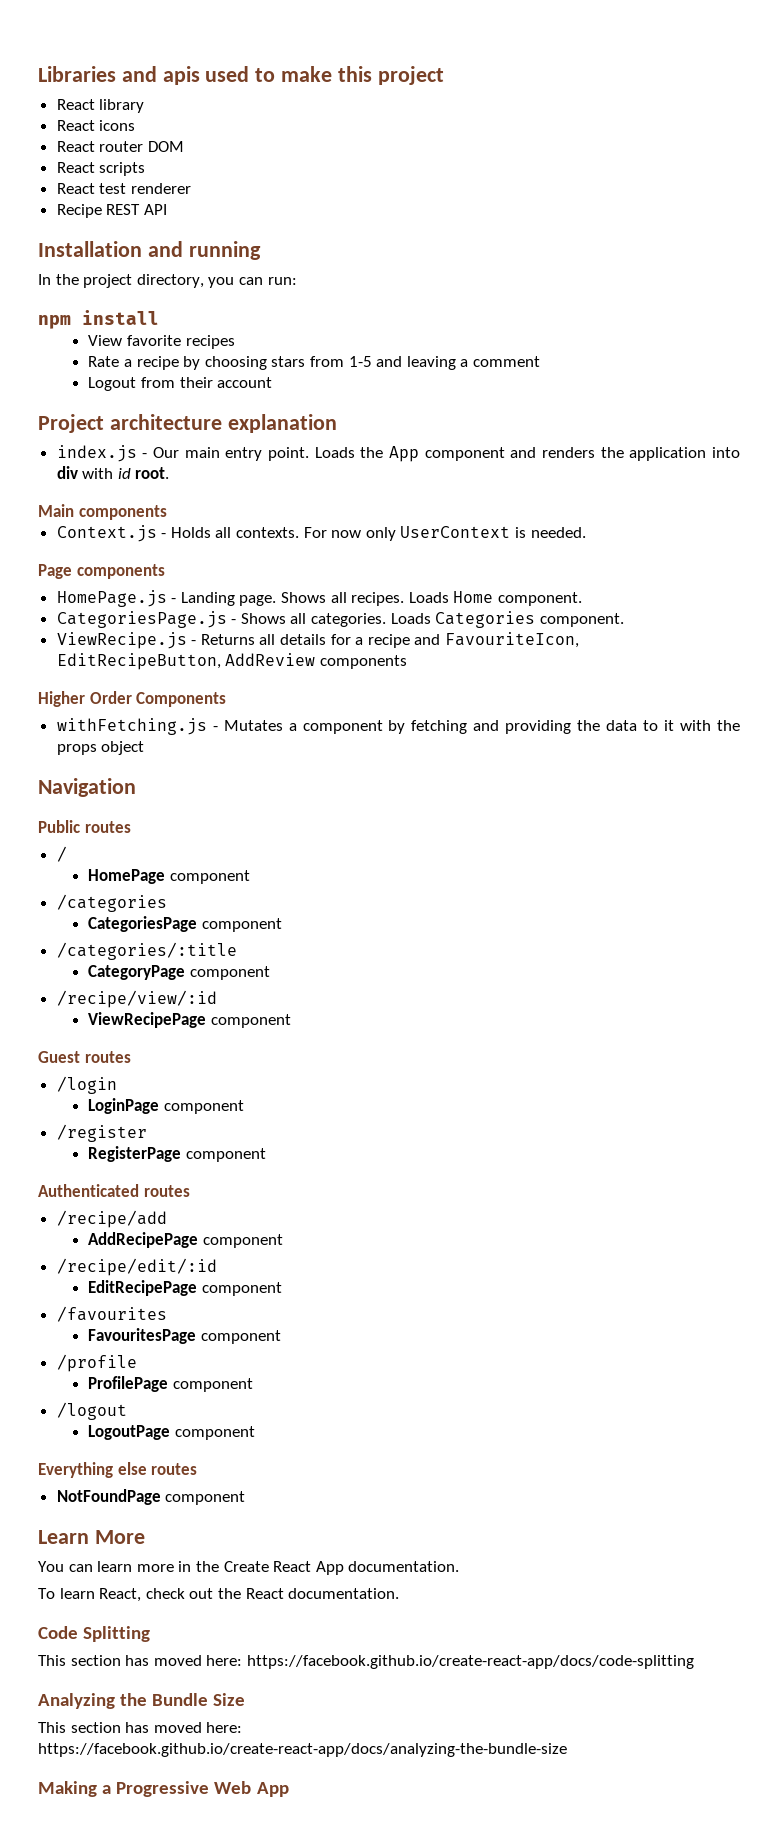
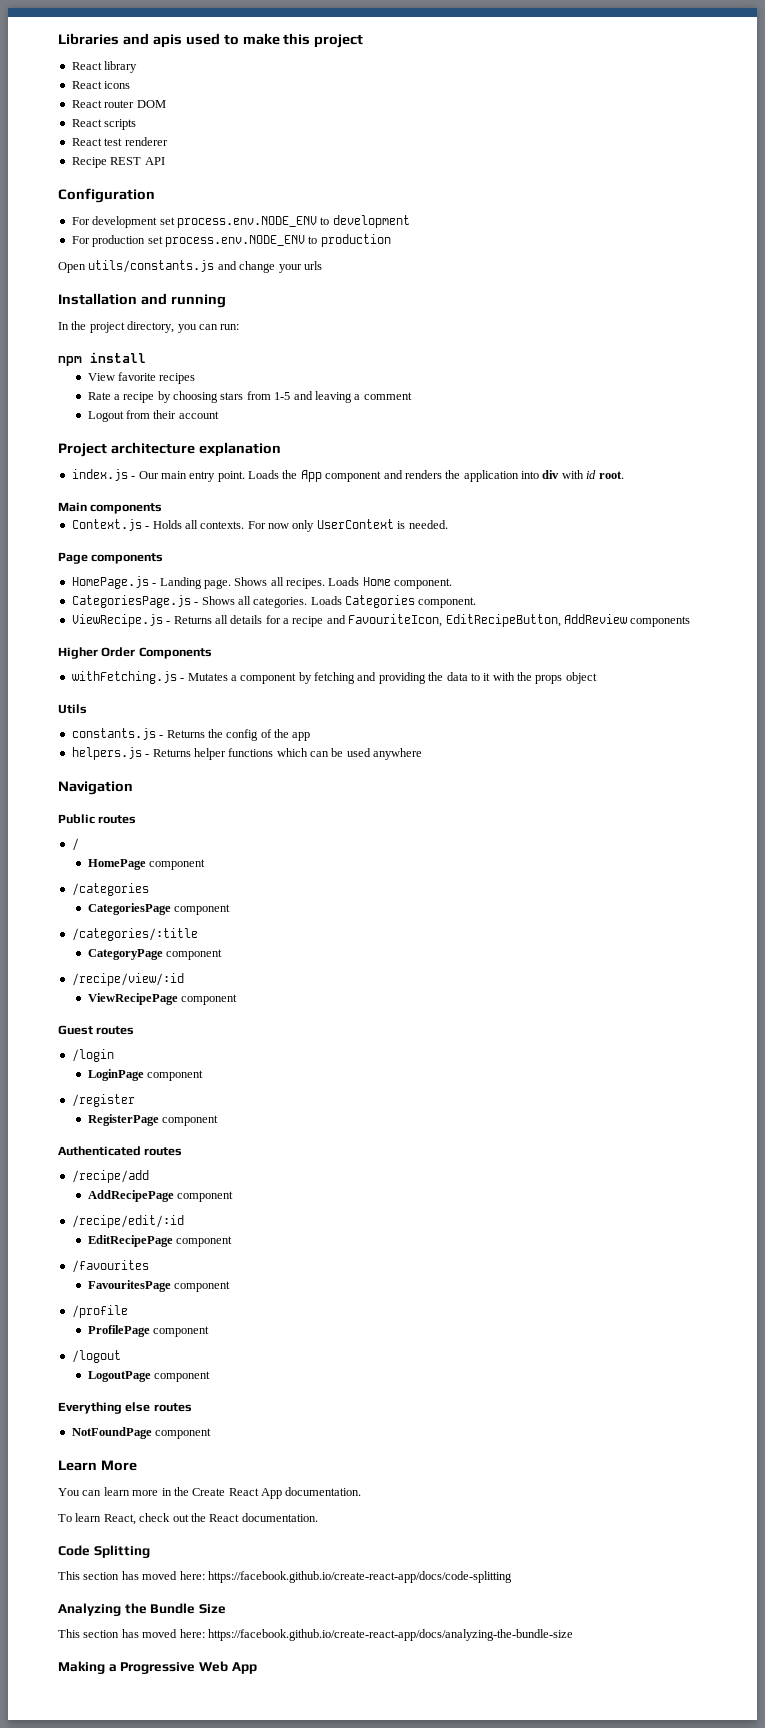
(167, 209) none -> [58,188,155,203] [71,215,410,228] [71,234,391,247] [58,260,322,273] // Configuration // For development set process.env.NODE_ENV to development // For production set process.env.NODE_ENV to production // Open utils/constants.js and change your urls
(145, 748) none -> [58,704,87,714] [71,728,311,741] [71,747,423,760] // Utils // constants.js - Returns the config of the app // helpers.js - Returns helper functions which can be used anywhere

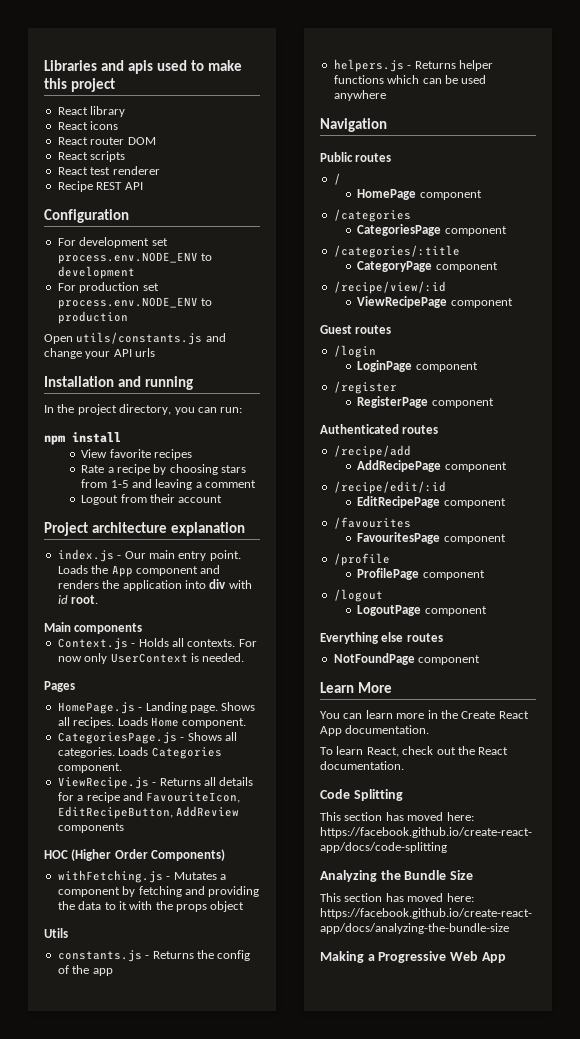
(302, 268) none -> [113,349,132,357] API
[58,552,164,564] Page components -> [44,681,75,692] Pages
[58,647,212,659] Higher Order Components -> [44,849,226,861] HOC (Higher Order Components)

